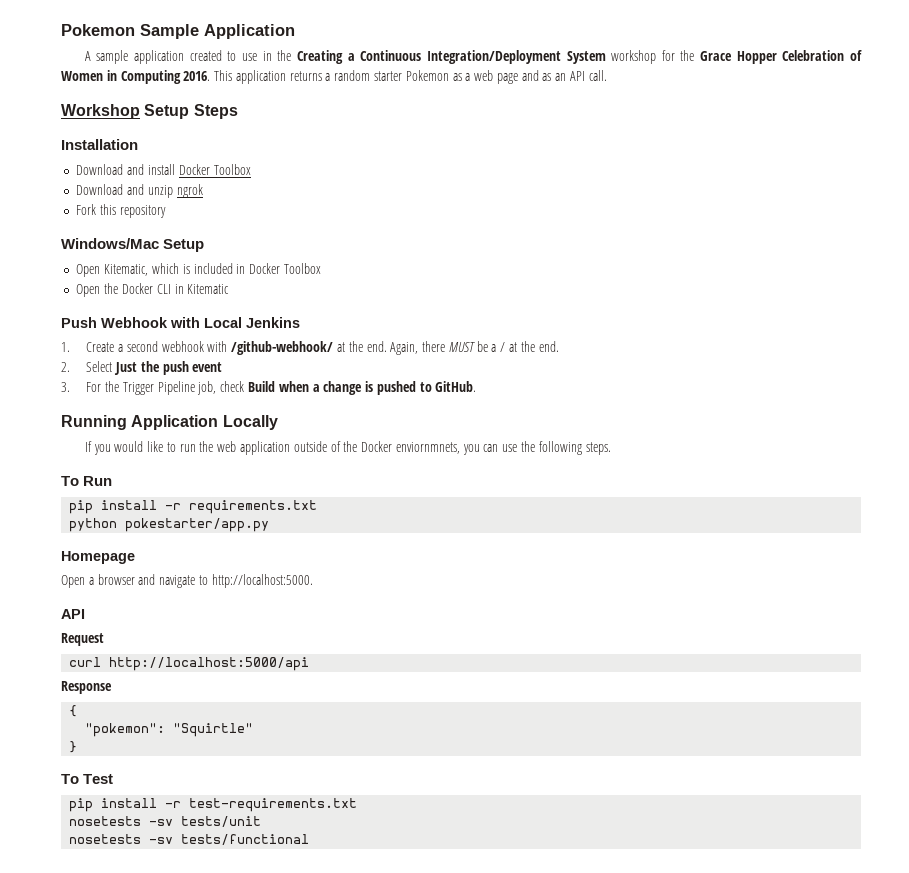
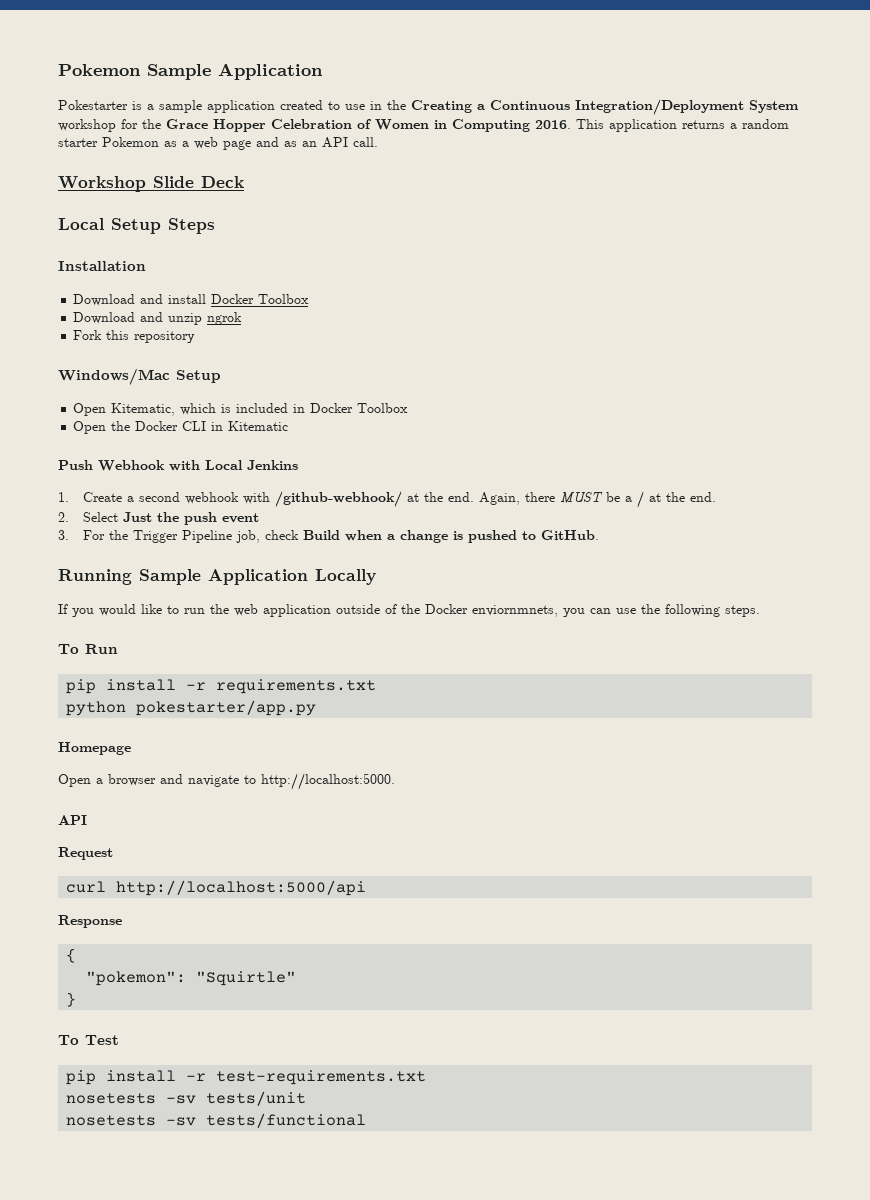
[84,51,91,61] A -> [58,100,154,110] Pokestarter is a
(140, 111) none -> [153,176,244,188] [58,218,104,230] Slide Deck // Local
(127, 422) none -> [139,569,201,585] Sample

